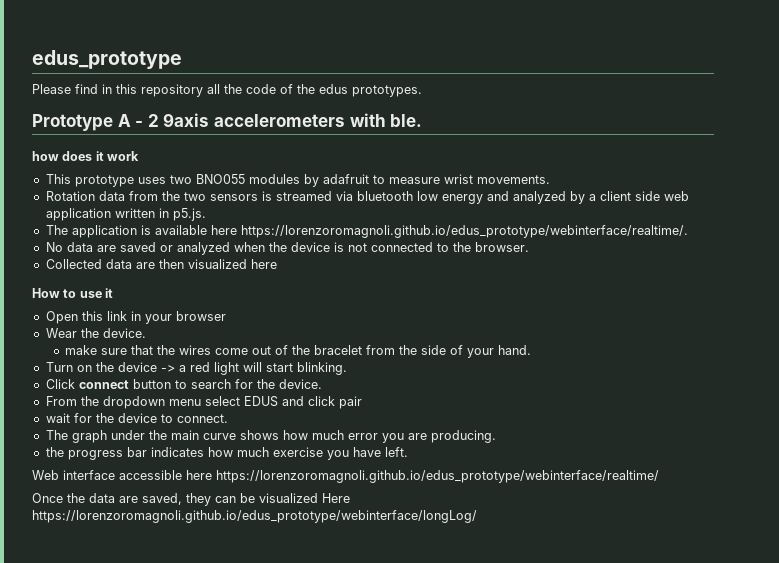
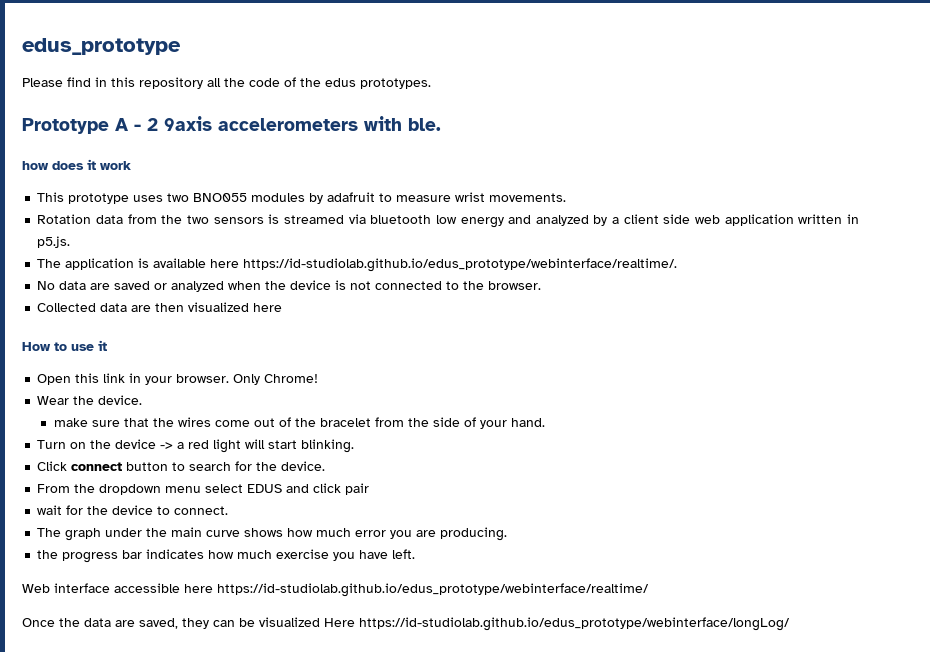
[240,225,688,238] https://lorenzoromagnoli.github.io/edus_prototype/webinterface/realtime/. -> [243,258,678,272] https://id-studiolab.github.io/edus_prototype/webinterface/realtime/.
[175,311,226,321] browser -> [176,374,319,385] browser. Only Chrome!
[216,470,659,483] https://lorenzoromagnoli.github.io/edus_prototype/webinterface/realtime/ -> [217,583,649,597] https://id-studiolab.github.io/edus_prototype/webinterface/realtime/
[32,510,477,523] https://lorenzoromagnoli.github.io/edus_prototype/webinterface/longLog/ -> [359,617,790,631] https://id-studiolab.github.io/edus_prototype/webinterface/longLog/

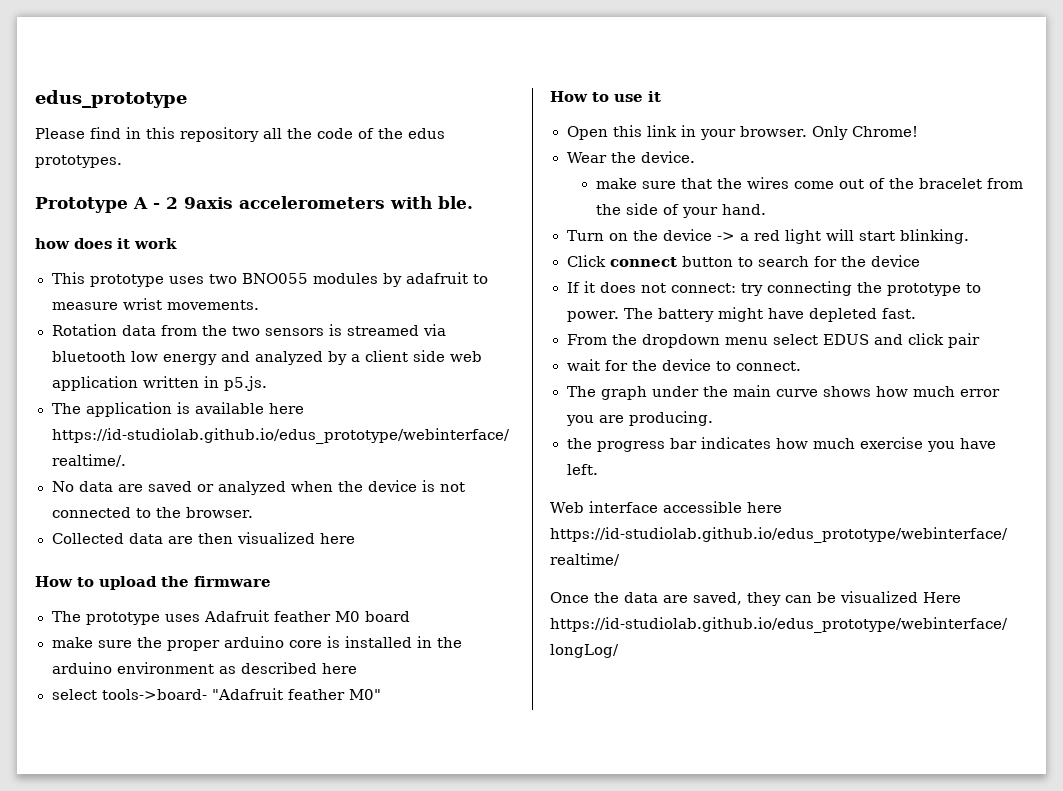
(283, 307) none -> [35,576,271,590] [51,610,410,625] [51,636,462,651] [51,662,357,674] [51,688,381,700] // How to upload the firmware // The prototype uses Adafruit feather M0 board // make sure the proper arduino core is installed in the arduino environment as described here // select tools->board- "Adafruit feather M0"
[281,461,326,471] device. -> [870,255,920,267] [566,281,981,296] [566,307,917,322] device // If it does not connect: try connecting the prototype to power. The battery might have depleted fast.

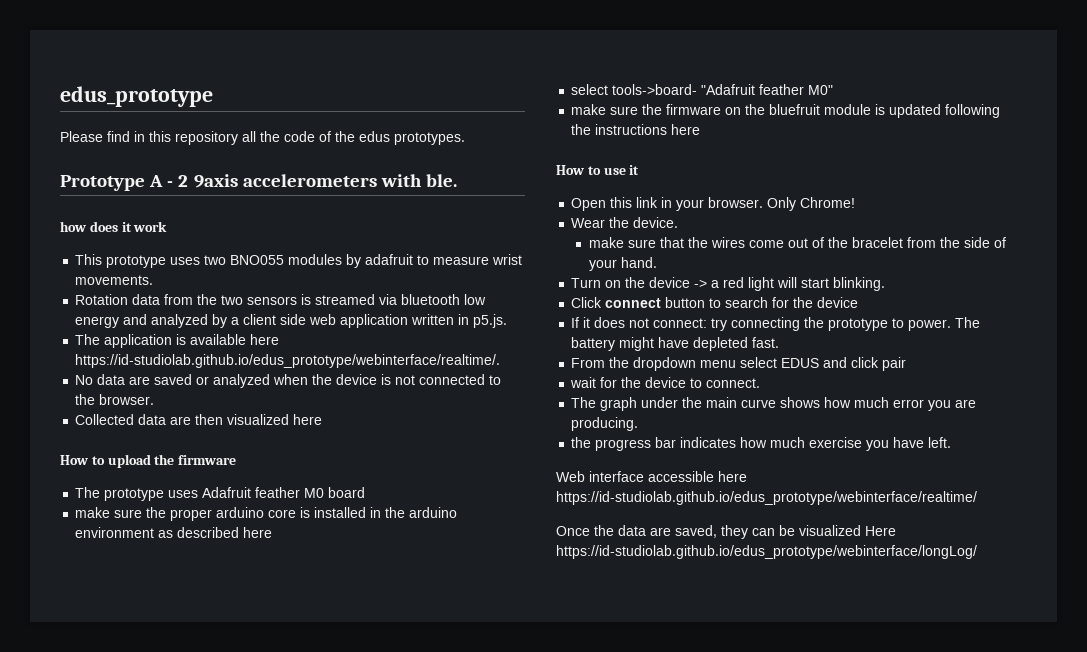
(381, 694) none -> [571,104,1001,118] [571,124,701,135] // make sure the firmware on the bluefruit module is updated following the instructions here

